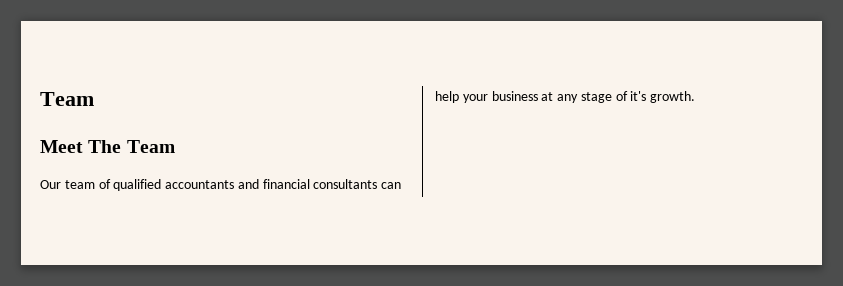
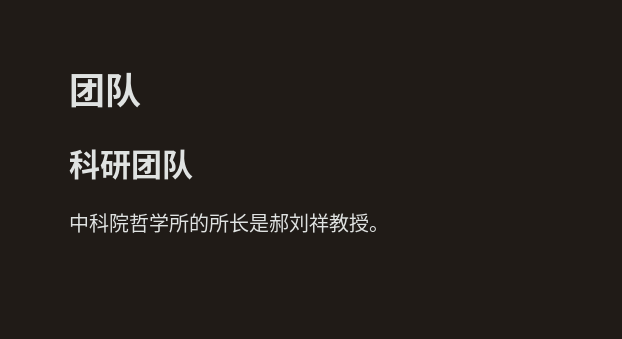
[40,92,94,106] [40,140,175,153] [40,179,402,191] [435,91,696,103] Team // Meet The Team // Our team of qualified accountants and financial consultants can help your business at any stage of it's growth. -> [69,72,141,108] [69,149,193,180] [69,213,389,233] 团队 // 科研团队 // 中科院哲学所的所长是郝刘祥教授。

